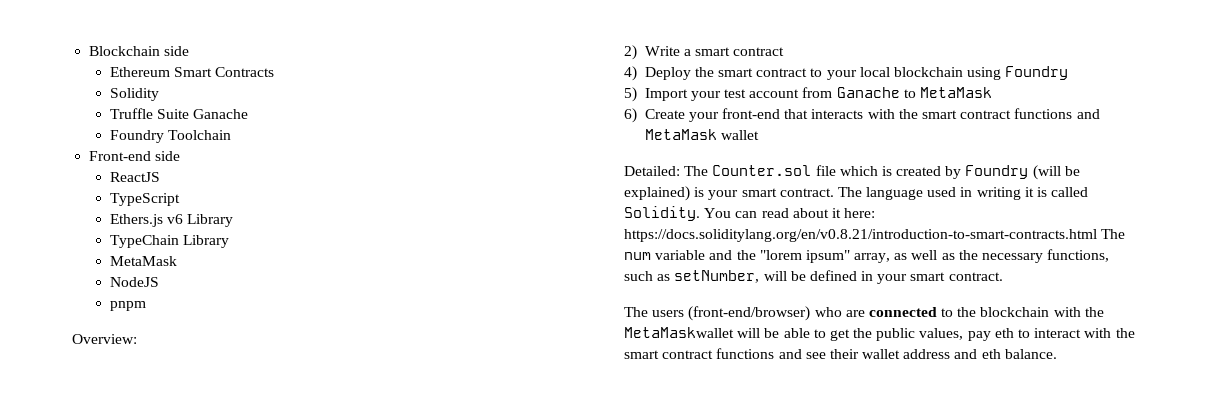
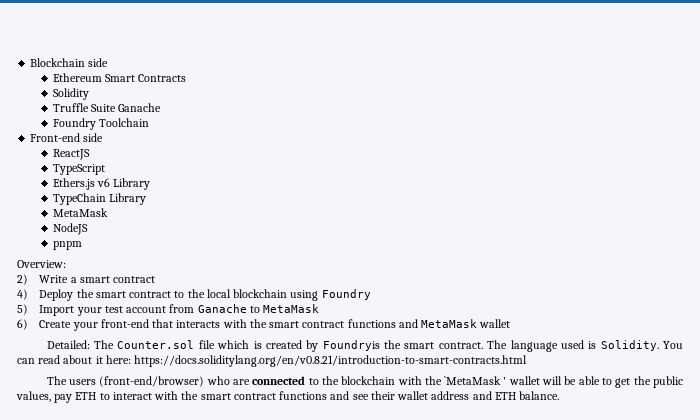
[826,70,857,80] your -> [187,289,205,298] the
[965,165,1080,180] [624,186,739,201] Foundry (will be explained) is your -> [322,340,402,351] Foundryis the
[960,187,1089,200] in writing it is called -> [588,341,597,349] is
[1101,229,1126,239] [624,249,1110,263] [624,270,1003,284] The num variable and the "lorem ipsum" array, as well as the necessary functions, such as setNumber, will be defined in your smart contract. -> (528, 361) none
[624,327,734,338] MetaMaskwallet -> [444,376,540,385] `MetaMask ' wallet
[994,328,1014,338] eth -> [75,392,97,400] ETH
[981,349,1001,359] eth -> [494,392,516,400] ETH

